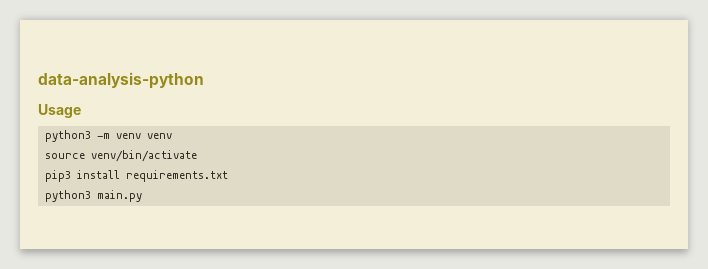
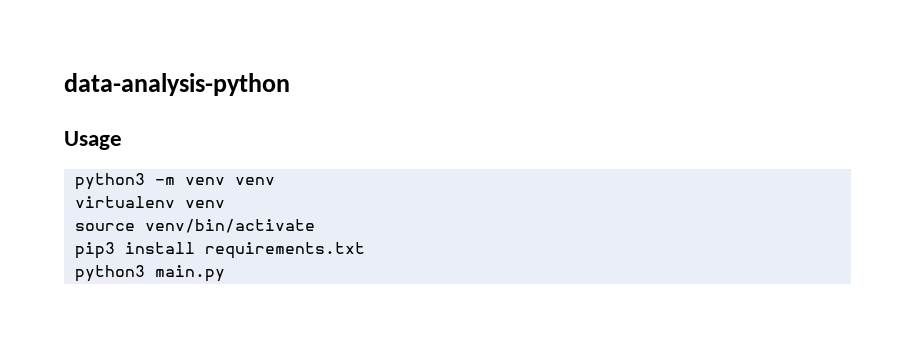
(172, 136) none -> [75,196,226,208] // virtualenv venv

